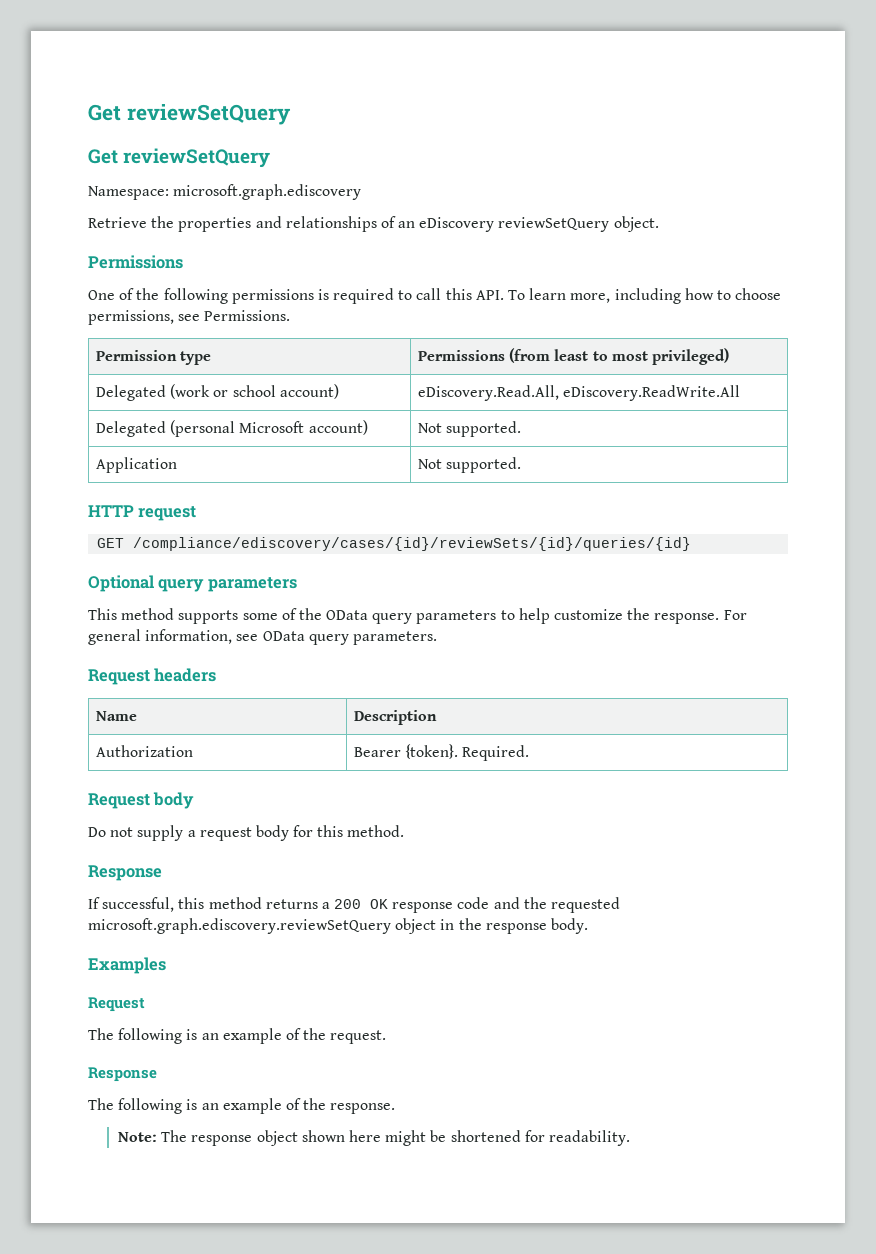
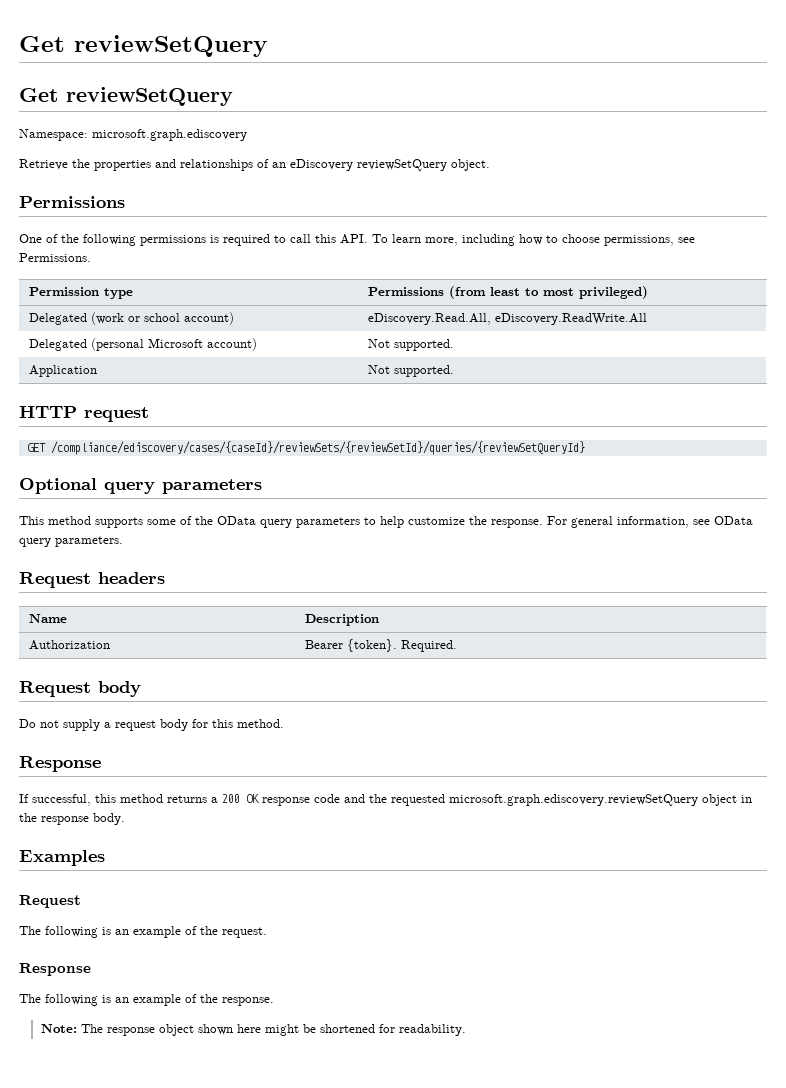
[133,537,692,551] /compliance/ediscovery/cases/{id}/reviewSets/{id}/queries/{id} -> [50,441,585,455] /compliance/ediscovery/cases/{caseId}/reviewSets/{reviewSetId}/queries/{reviewSetQueryId}

